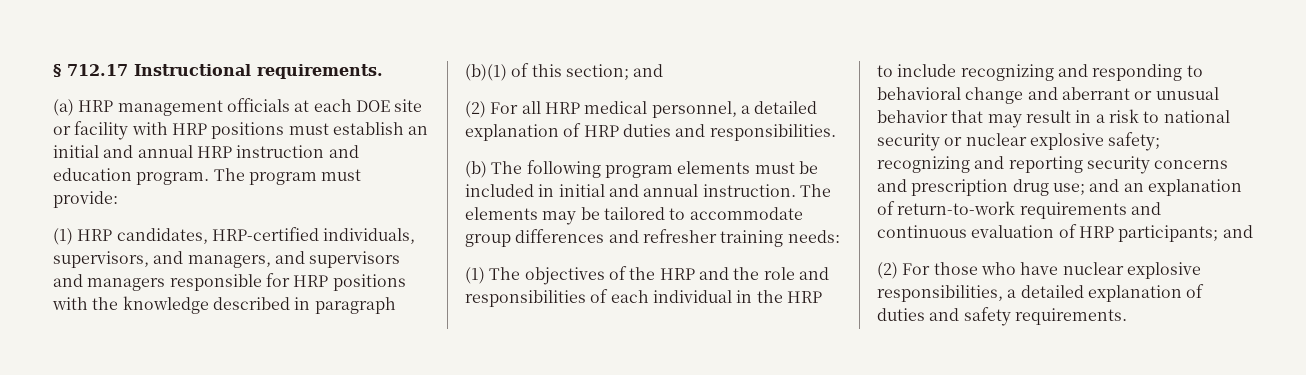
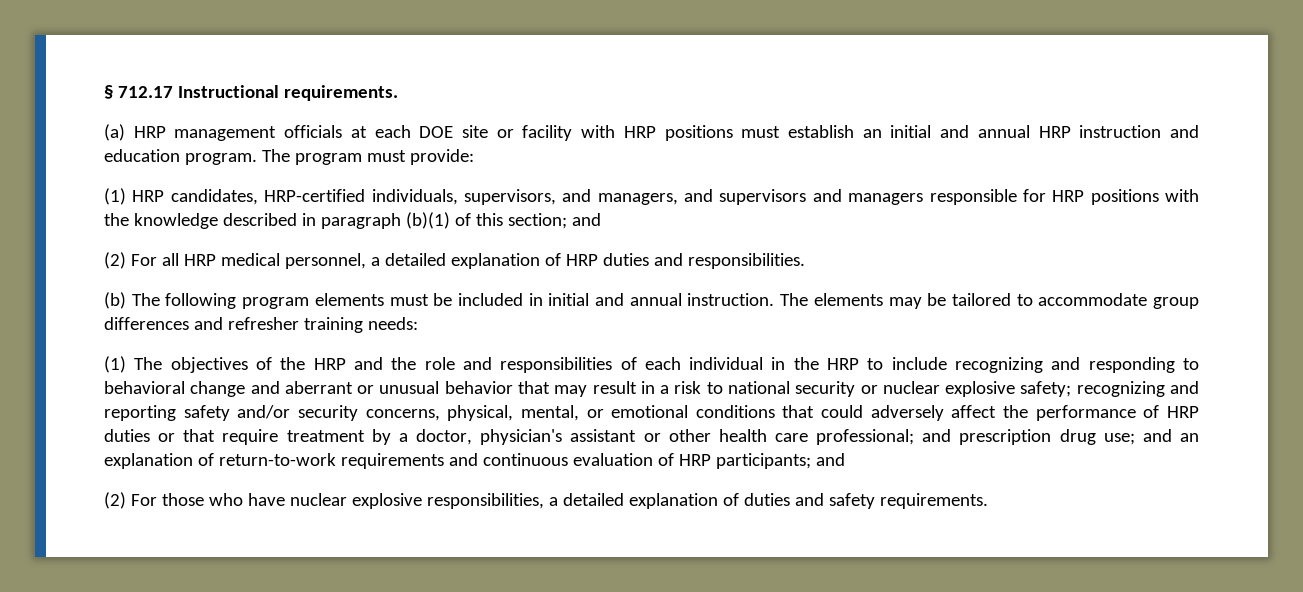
[1086,156,1229,174] security concerns -> [183,405,1199,421] [104,429,915,445] safety and/or security concerns, physical, mental, or emotional conditions that could adversely affect the performance of HRP duties or that require treatment by a doctor, physician's assistant or other health care professional;

